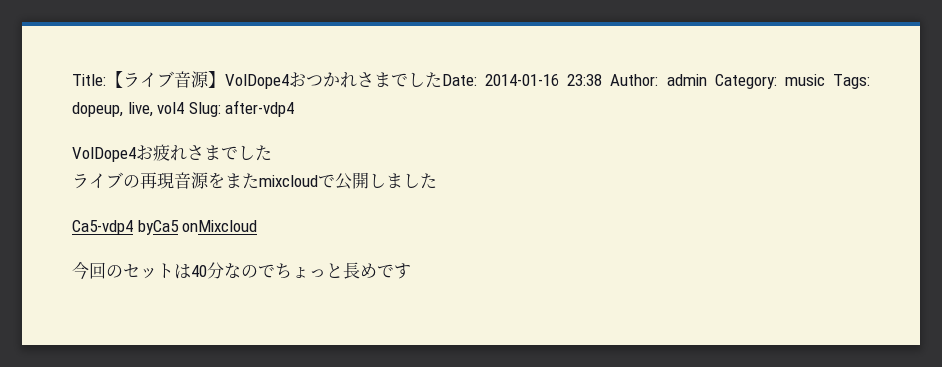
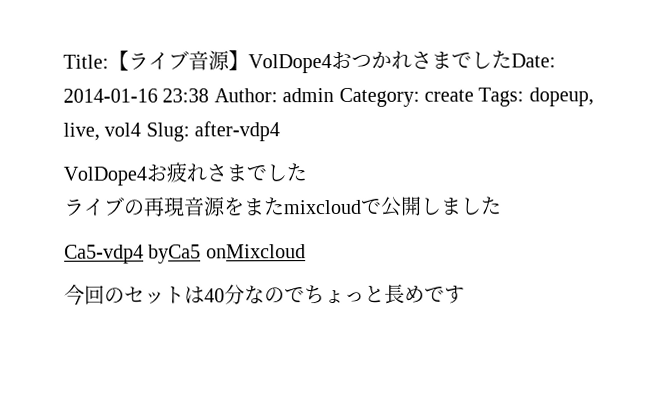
[784,74,825,86] music -> [424,89,474,102] create

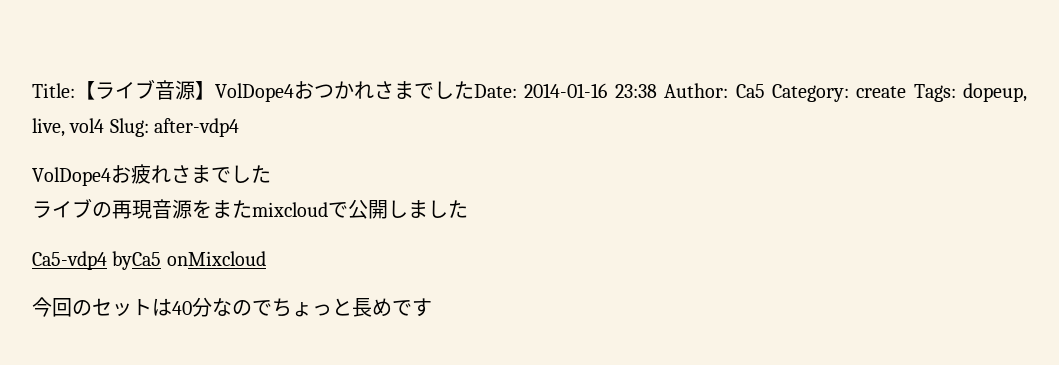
[282,88,335,103] admin -> [735,84,765,98] Ca5

